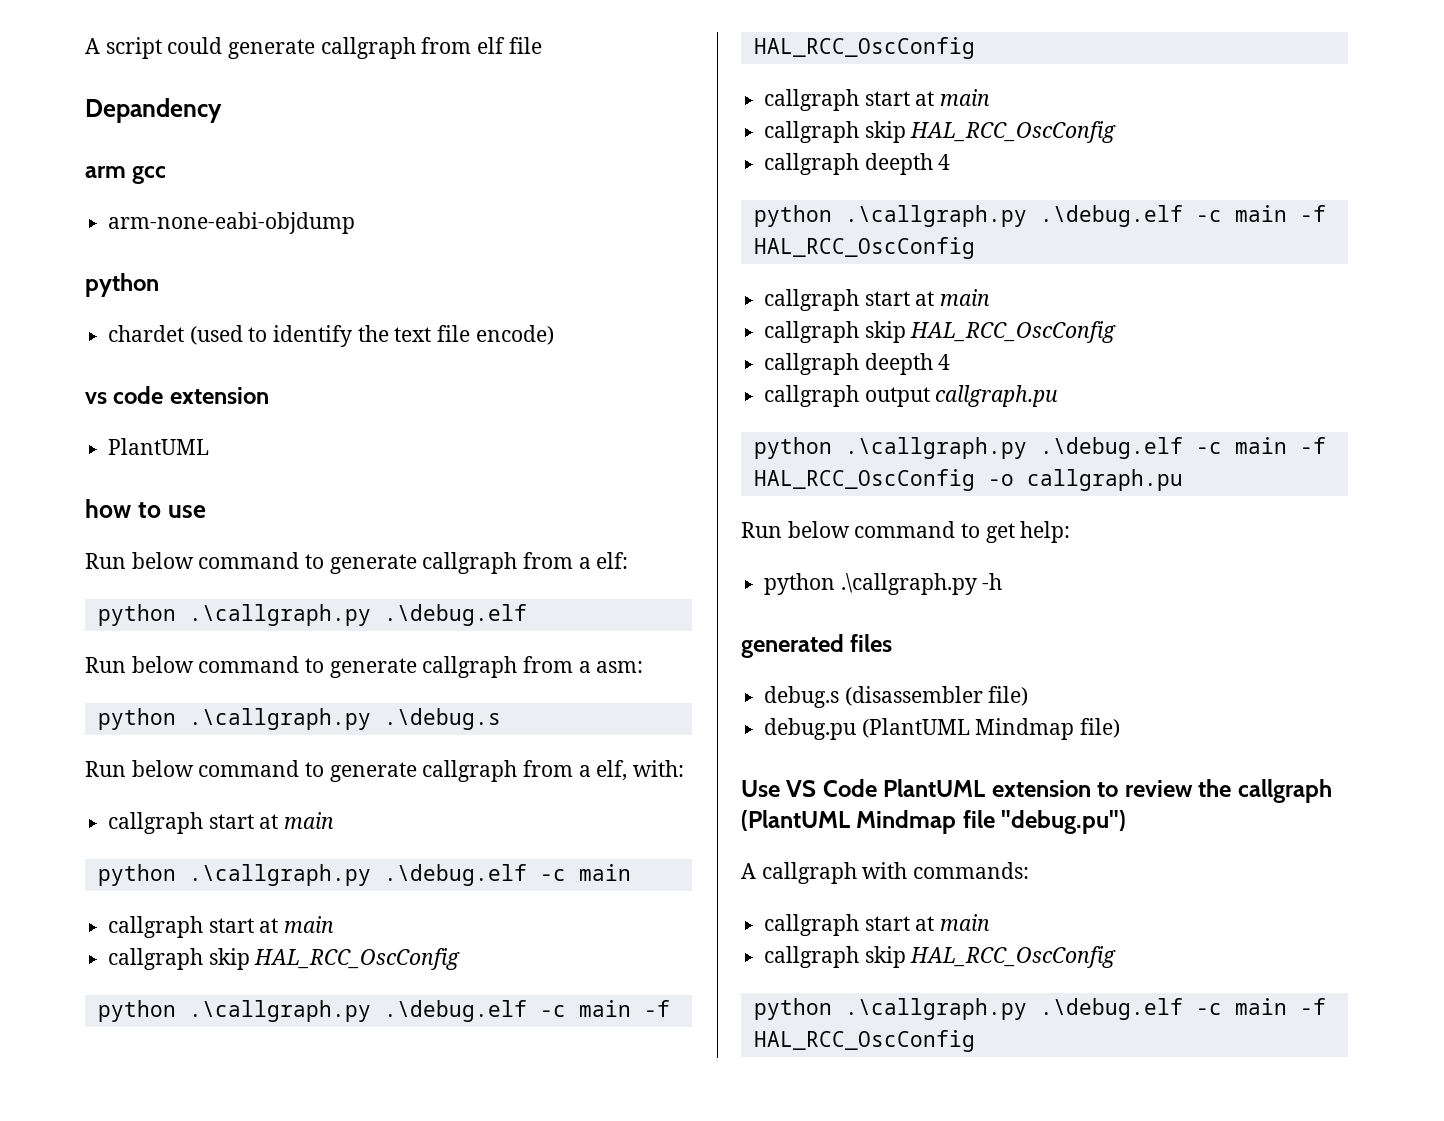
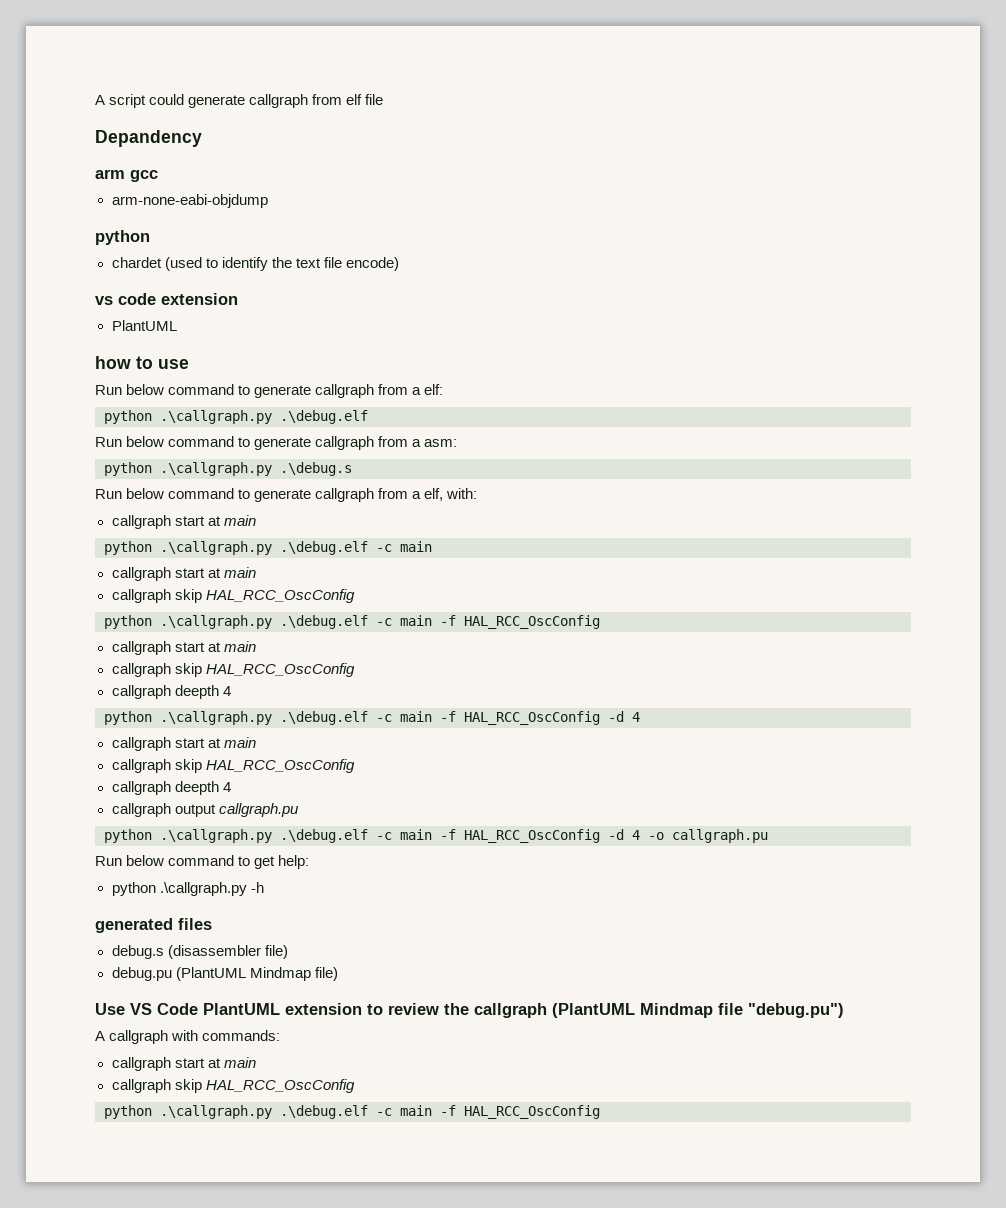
(975, 248) none -> [608,711,640,722] -d 4
(975, 480) none -> [608,829,640,840] -d 4

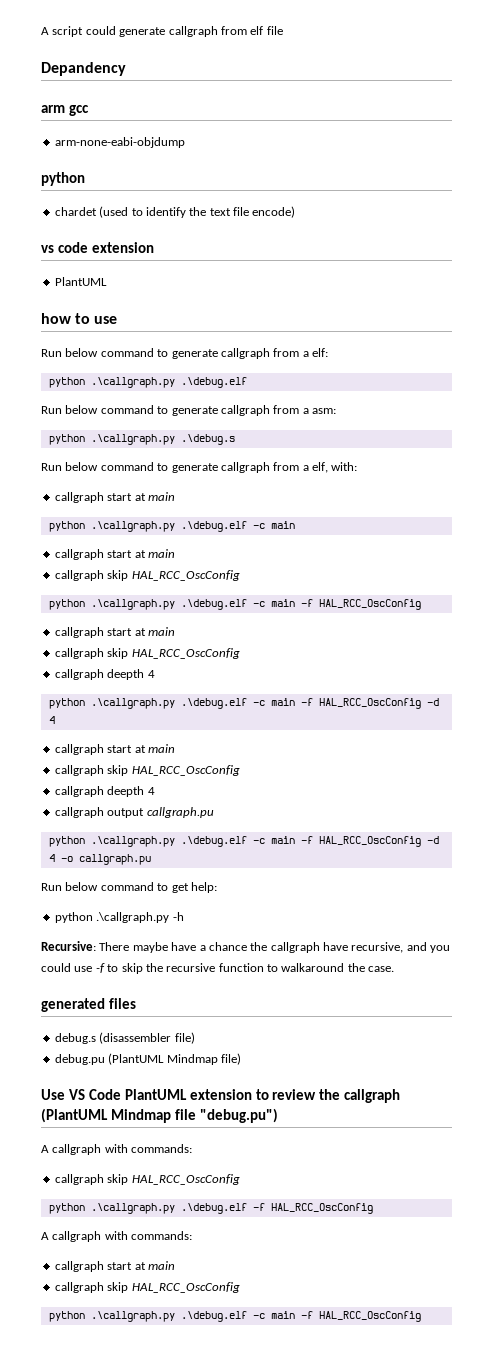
(264, 887) none -> [41,941,451,953] [41,963,395,974] // Recursive: There maybe have a chance the callgraph have recursive, and you could use -f to skip the recursive function to walkaround the case.
(281, 1035) none -> [54,1174,240,1185] [48,1203,373,1214] [41,1231,193,1242] // callgraph skip HAL_RCC_OscConfig // python .\callgraph.py .\debug.elf -f HAL_RCC_OscConfig // A callgraph with commands:

